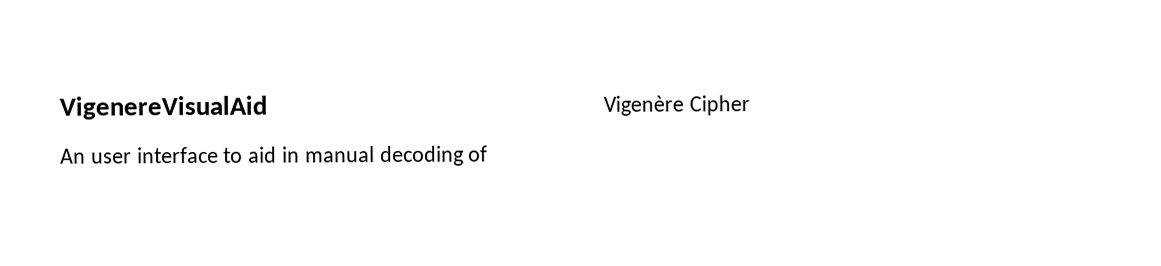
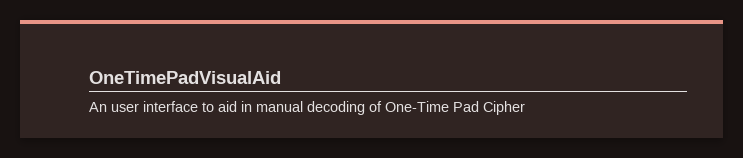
[59,95,267,120] VigenereVisualAid -> [89,71,281,84] OneTimePadVisualAid
[603,95,684,116] Vigenère -> [385,101,479,112] One-Time Pad

